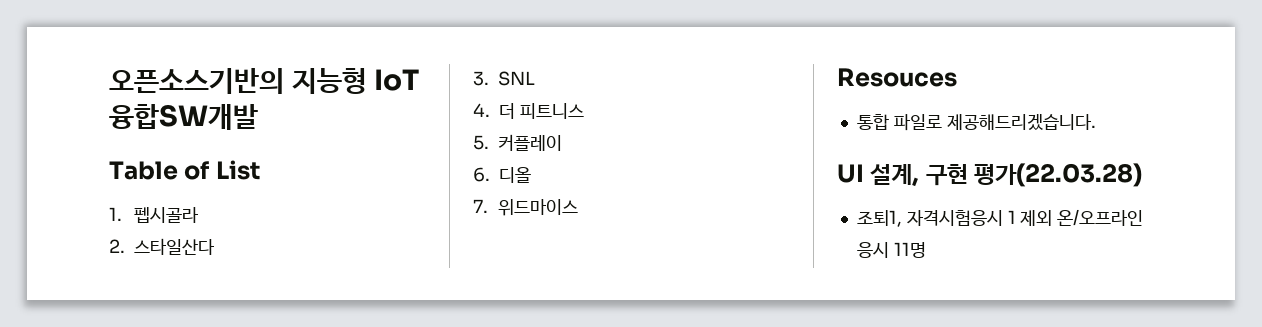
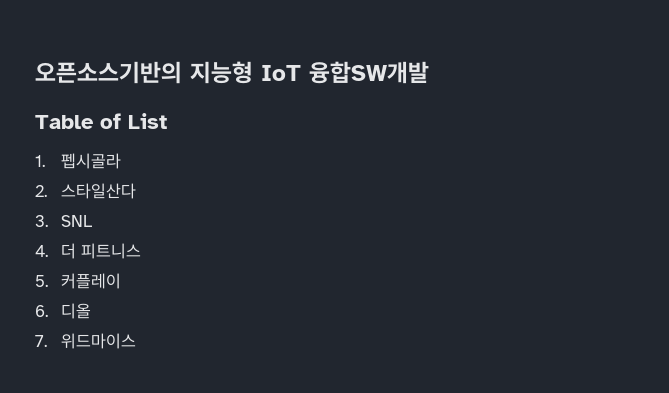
[837,68,957,87] [856,114,1096,131] [837,163,1143,187] [856,209,1144,227] [856,242,926,258] // Resouces // 통합 파일로 제공해드리겠습니다. // UI 설계, 구현 평가(22.03.28) // 조퇴1, 자격시험응시 1 제외 온/오프라인 응시 11명 -> (137, 341) none

